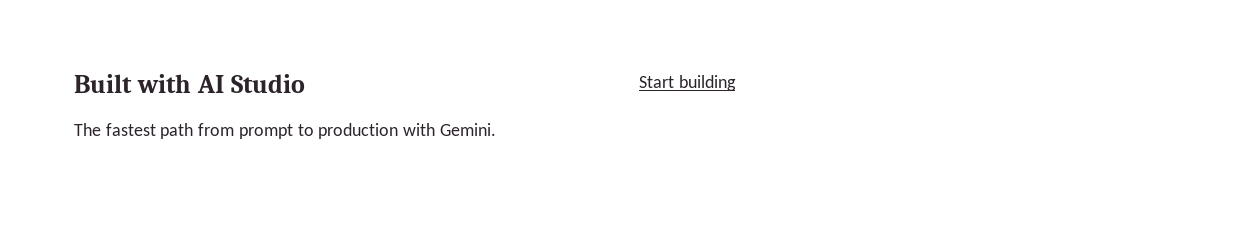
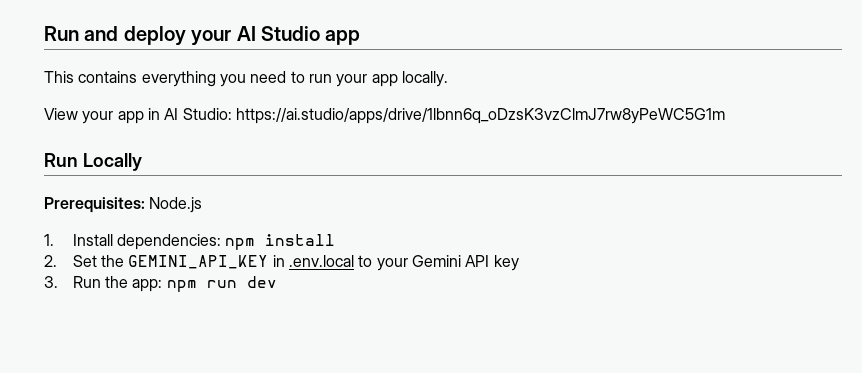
[74,74,306,93] [74,123,496,139] [639,75,736,91] Built with AI Studio // The fastest path from prompt to production with Gemini. // Start building -> [44,26,361,46] [44,71,448,87] [44,108,725,124] [44,153,142,171] [44,197,203,213] [44,234,336,250] [44,255,519,271] [44,276,277,292] Run and deploy your AI Studio app // This contains everything you need to run your app locally. // View your app in AI Studio: https://ai.studio/apps/drive/1lbnn6q_oDzsK3vzClmJ7rw8yPeWC5G1m // Run Locally // Prerequisites: Node.js // 1. Install dependencies: npm install // 2. Set the GEMINI_API_KEY in .env.local to your Gemini API key // 3. Run the app: npm run dev

